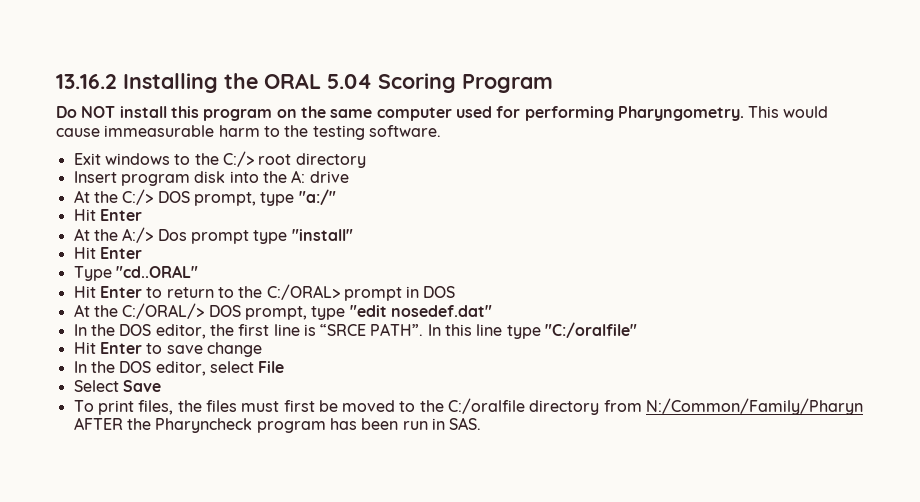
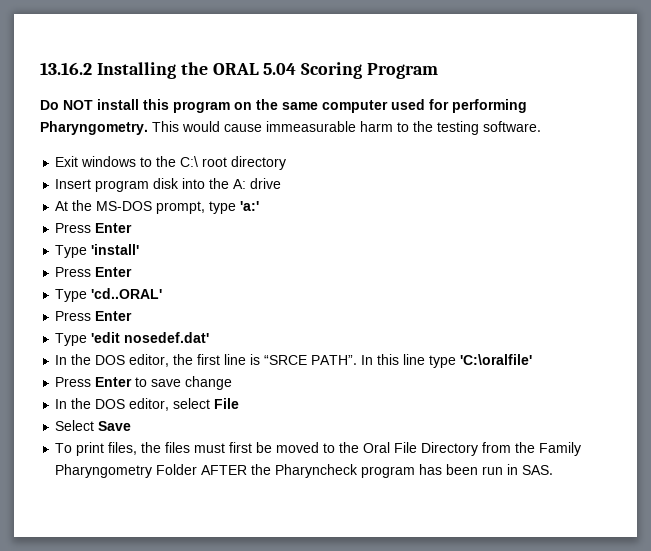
[222,151,254,167] C:/> -> [180,156,199,167] C:\
[122,189,336,206] [73,209,142,221] [73,227,353,244] [73,247,142,259] [73,265,198,281] [73,284,456,301] [73,303,492,320] C:/> DOS prompt, type "a:/" // Hit Enter // At the A:/> Dos prompt type "install" // Hit Enter // Type "cd..ORAL" // Hit Enter to return to the C:/ORAL> prompt in DOS // At the C:/ORAL/> DOS prompt, type "edit nosedef.dat" -> [96,201,260,214] [55,223,133,233] [55,244,140,258] [55,267,133,277] [55,288,163,302] [55,311,133,321] [55,332,210,346] MS-DOS prompt, type 'a:' // Press Enter // Type 'install' // Press Enter // Type 'cd..ORAL' // Press Enter // Type 'edit nosedef.dat'
[545,322,638,338] [73,342,96,354] "C:/oralfile" // Hit -> [460,354,533,365] [55,377,92,387] 'C:\oralfile' // Press
[448,398,864,415] C:/oralfile directory from N:/Common/Family/Pharyn -> [363,442,582,456] [55,464,198,478] Oral File Directory from the Family Pharyngometry Folder

